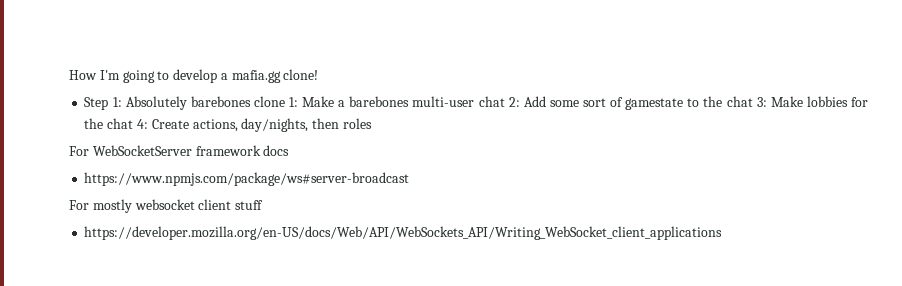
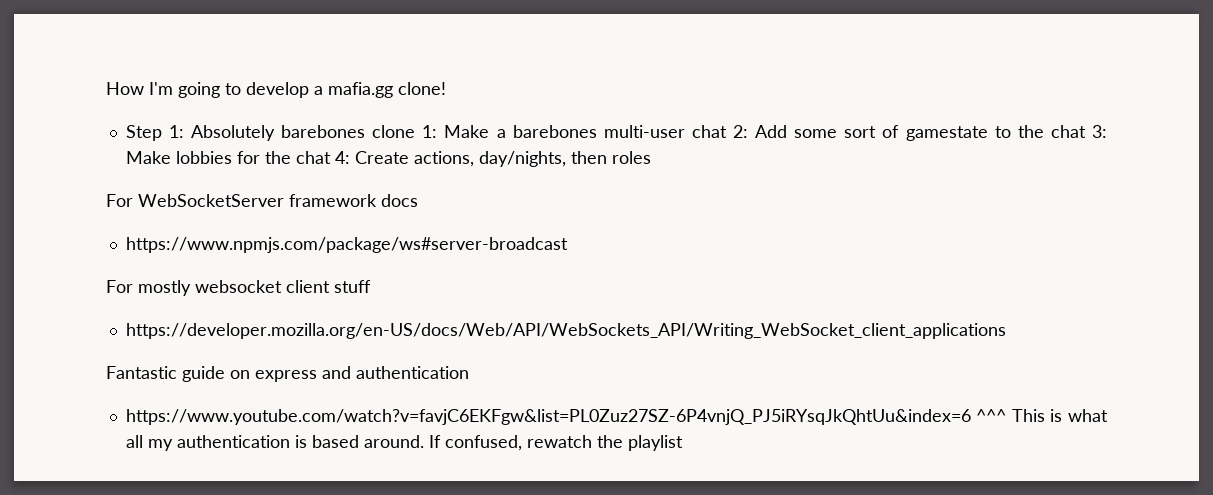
(723, 233) none -> [106,366,469,382] [125,409,1108,425] [125,435,683,451] // Fantastic guide on express and authentication // https://www.youtube.com/watch?v=favjC6EKFgw&list=PL0Zuz27SZ-6P4vnjQ_PJ5iRYsqJkQhtUu&index=6 ^^^ This is what all my authentication is based around. If confused, rewatch the playlist

